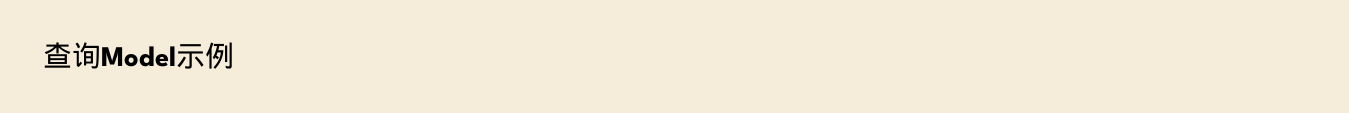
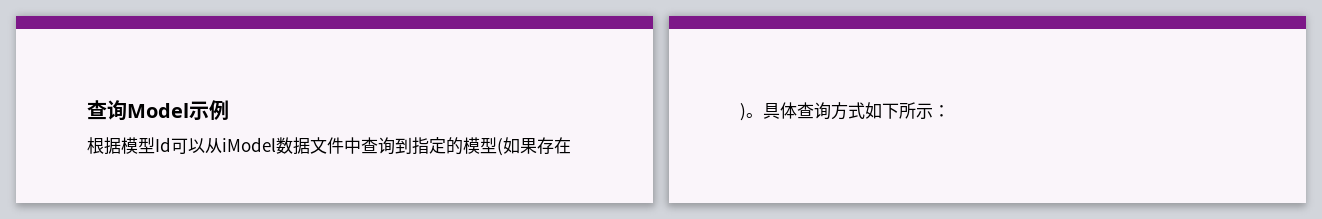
(234, 55) none -> [87,137,571,156] [740,102,950,121] // 根据模型Id可以从iModel数据文件中查询到指定的模型(如果存在)。具体查询方式如下所示：

